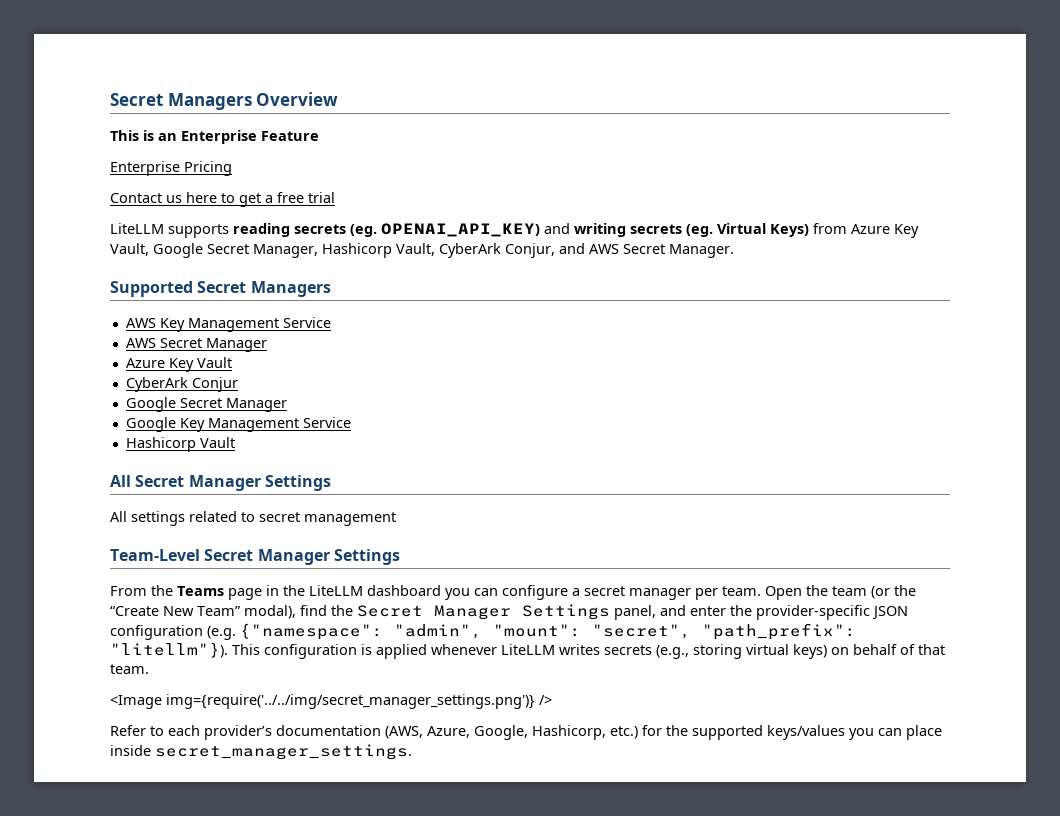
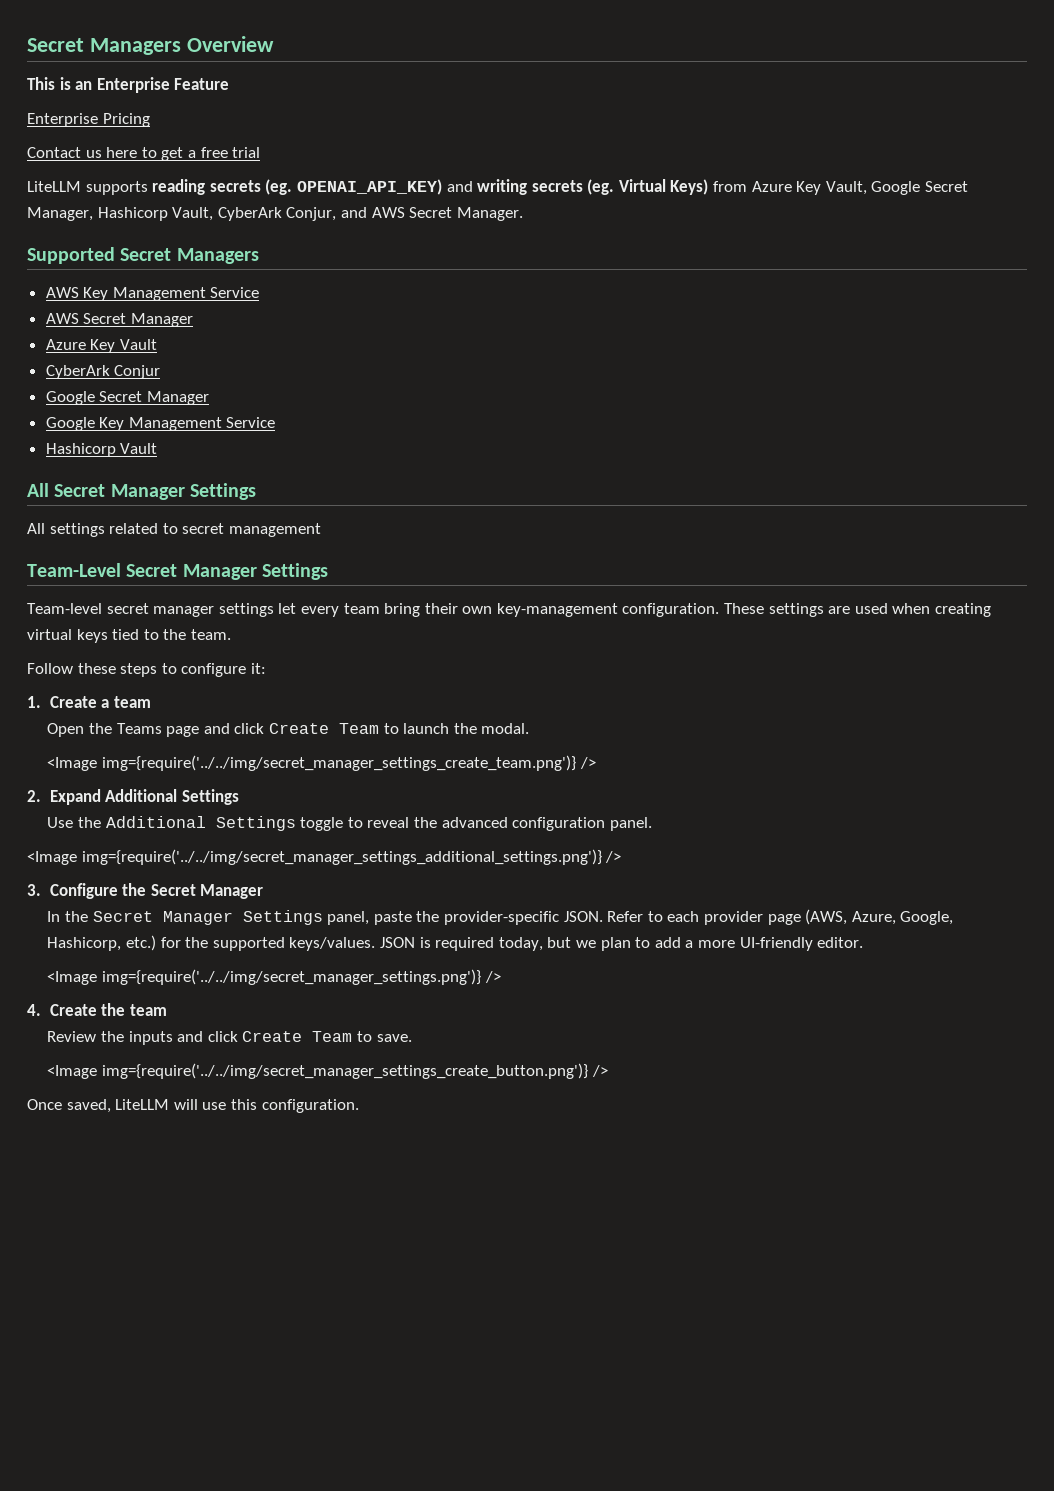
[110,585,916,600] [110,605,327,619] From the Teams page in the LiteLLM dashboard you can configure a secret manager per team. Open the team (or the “Create New Team” modal), find -> [27,603,992,617] [27,629,231,643] [27,663,266,677] [27,696,151,708] [47,723,530,737] [47,755,596,771] [27,789,239,805] [47,816,652,831] [27,849,622,865] [27,883,264,899] [47,911,61,922] Team-level secret manager settings let every team bring their own key-management configuration. These settings are used when creating virtual keys tied to the team. // Follow these steps to configure it: // 1. Create a team // Open the Teams page and click Create Team to launch the modal. // <Image img={require('../../img/secret_manager_settings_create_team.png')} /> // 2. Expand Additional Settings // Use the Additional Settings toggle to reveal the advanced configuration panel. // <Image img={require('../../img/secret_manager_settings_additional_settings.png')} /> // 3. Configure the Secret Manager // In
[660,605,908,620] [110,623,856,640] [110,642,945,659] [110,664,149,674] [110,694,552,709] and enter the provider-specific JSON configuration (e.g. {"namespace": "admin", "mount": "secret", "path_prefix": "litellm"}). This configuration is applied whenever LiteLLM writes secrets (e.g., storing virtual keys) on behalf of that team. // <Image img={require('../../img/secret_manager_settings.png')} /> // -> [373,911,603,925] paste the provider-specific JSON.
[204,725,381,740] provider’s documentation -> [703,911,801,925] provider page
[767,725,942,740] [110,744,412,760] keys/values you can place inside secret_manager_settings. -> [289,937,864,951] [47,969,501,985] [27,1003,167,1016] [47,1031,412,1045] [47,1063,608,1079] [27,1099,359,1113] keys/values. JSON is required today, but we plan to add a more UI-friendly editor. // <Image img={require('../../img/secret_manager_settings.png')} /> // 4. Create the team // Review the inputs and click Create Team to save. // <Image img={require('../../img/secret_manager_settings_create_button.png')} /> // Once saved, LiteLLM will use this configuration.

